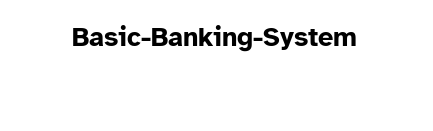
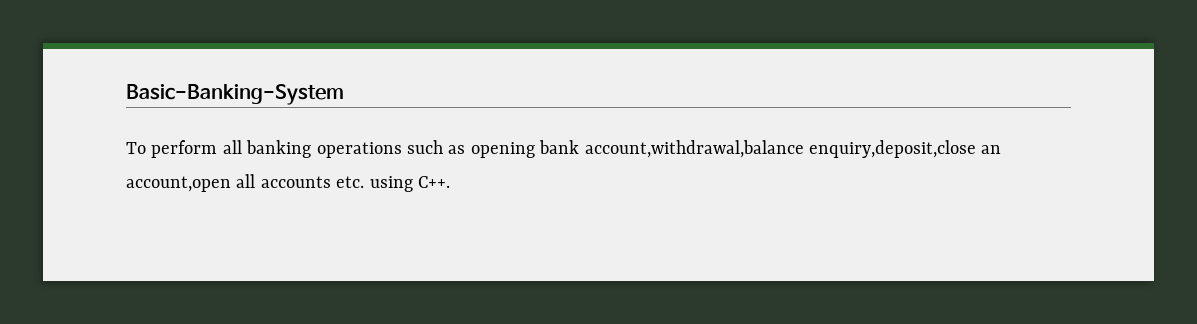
(357, 38) none -> [126,140,1002,158] [126,174,450,192] // To perform all banking operations such as opening bank account,withdrawal,balance enquiry,deposit,close an account,open all accounts etc. using C++.

